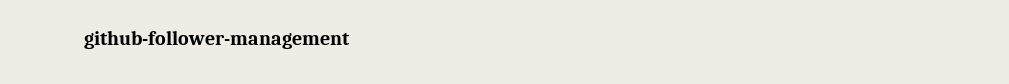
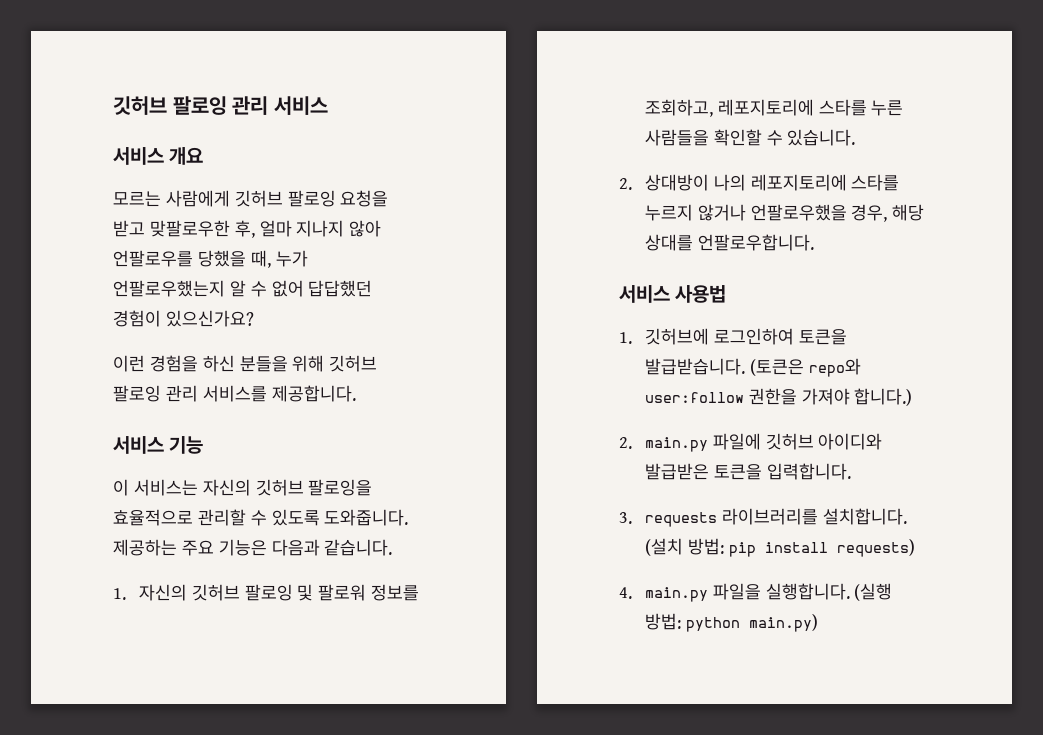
[84,30,350,49] github-follower-management -> [113,96,329,115] [113,147,204,165] [113,190,389,207] [113,220,382,238] [113,250,308,268] [113,280,373,297] [113,310,254,327] [113,355,378,372] [113,385,356,402] [113,436,204,454] [113,479,373,496] [113,509,409,526] [113,539,393,556] [113,584,420,601] [644,99,904,117] [644,129,856,146] [619,174,900,191] [644,204,925,222] [644,234,814,251] [619,285,727,303] [619,328,847,345] [644,358,861,377] [644,388,913,406] [619,433,883,452] [644,463,851,480] [619,508,907,527] [644,538,915,557] [619,583,893,602] [644,613,818,632] 깃허브 팔로잉 관리 서비스 // 서비스 개요 // 모르는 사람에게 깃허브 팔로잉 요청을 받고 맞팔로우한 후, 얼마 지나지 않아 언팔로우를 당했을 때, 누가 언팔로우했는지 알 수 없어 답답했던 경험이 있으신가요? // 이런 경험을 하신 분들을 위해 깃허브 팔로잉 관리 서비스를 제공합니다. // 서비스 기능 // 이 서비스는 자신의 깃허브 팔로잉을 효율적으로 관리할 수 있도록 도와줍니다. 제공하는 주요 기능은 다음과 같습니다. // 1. 자신의 깃허브 팔로잉 및 팔로워 정보를 조회하고, 레포지토리에 스타를 누른 사람들을 확인할 수 있습니다. // 2. 상대방이 나의 레포지토리에 스타를 누르지 않거나 언팔로우했을 경우, 해당 상대를 언팔로우합니다. // 서비스 사용법 // 1. 깃허브에 로그인하여 토큰을 발급받습니다. (토큰은 repo와 user:follow 권한을 가져야 합니다.) // 2. main.py 파일에 깃허브 아이디와 발급받은 토큰을 입력합니다. // 3. requests 라이브러리를 설치합니다. (설치 방법: pip install requests) // 4. main.py 파일을 실행합니다. (실행 방법: python main.py)

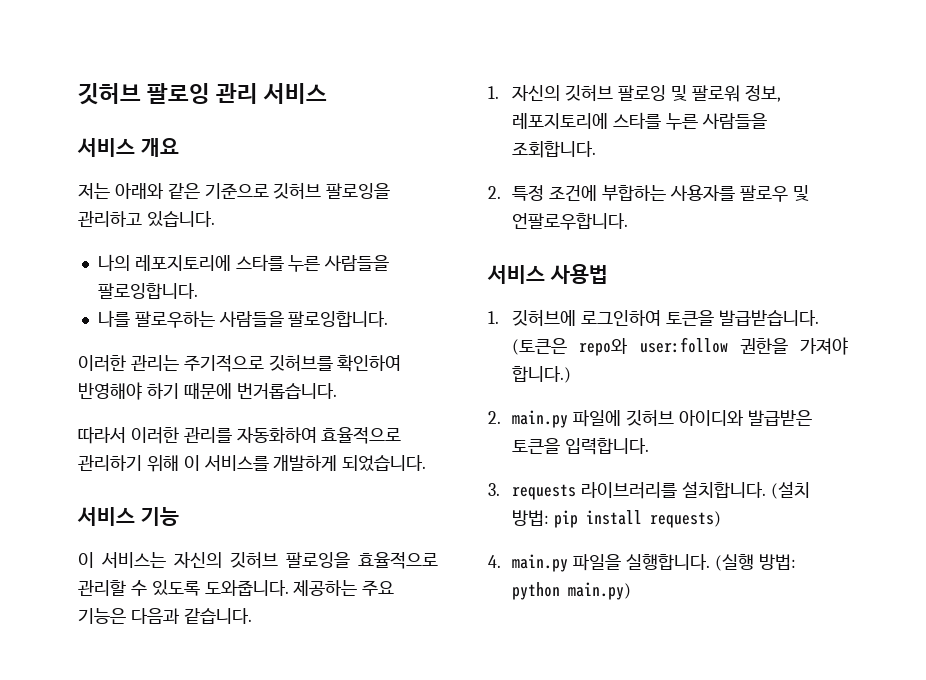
[113,190,389,207] [113,220,382,238] [113,250,308,268] [113,280,373,297] [113,310,254,327] [113,355,378,372] [113,385,356,402] 모르는 사람에게 깃허브 팔로잉 요청을 받고 맞팔로우한 후, 얼마 지나지 않아 언팔로우를 당했을 때, 누가 언팔로우했는지 알 수 없어 답답했던 경험이 있으신가요? // 이런 경험을 하신 분들을 위해 깃허브 팔로잉 관리 서비스를 제공합니다. -> [78,182,391,200] [78,211,215,227] [97,254,390,272] [97,283,198,299] [97,310,389,328] [78,354,402,372] [78,382,337,400] [78,426,402,444] [78,455,427,472] 저는 아래와 같은 기준으로 깃허브 팔로잉을 관리하고 있습니다. // 나의 레포지토리에 스타를 누른 사람들을 팔로잉합니다. // 나를 팔로우하는 사람들을 팔로잉합니다. // 이러한 관리는 주기적으로 깃허브를 확인하여 반영해야 하기 때문에 번거롭습니다. // 따라서 이러한 관리를 자동화하여 효율적으로 관리하기 위해 이 서비스를 개발하게 되었습니다.
[371,584,420,601] [644,99,904,117] [644,129,856,146] [619,174,900,191] [644,204,925,222] [644,234,693,251] 정보를 조회하고, 레포지토리에 스타를 누른 사람들을 확인할 수 있습니다. // 2. 상대방이 나의 레포지토리에 스타를 누르지 않거나 언팔로우했을 경우, 해당 상대를 -> [744,85,781,102] [512,112,767,130] [512,141,597,158] [488,185,809,202] 정보, 레포지토리에 스타를 누른 사람들을 조회합니다. // 2. 특정 조건에 부합하는 사용자를 팔로우 및

